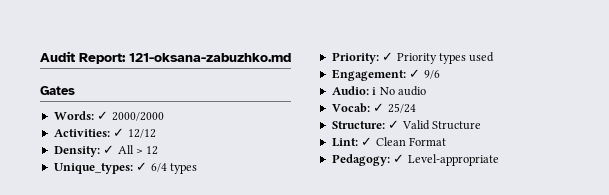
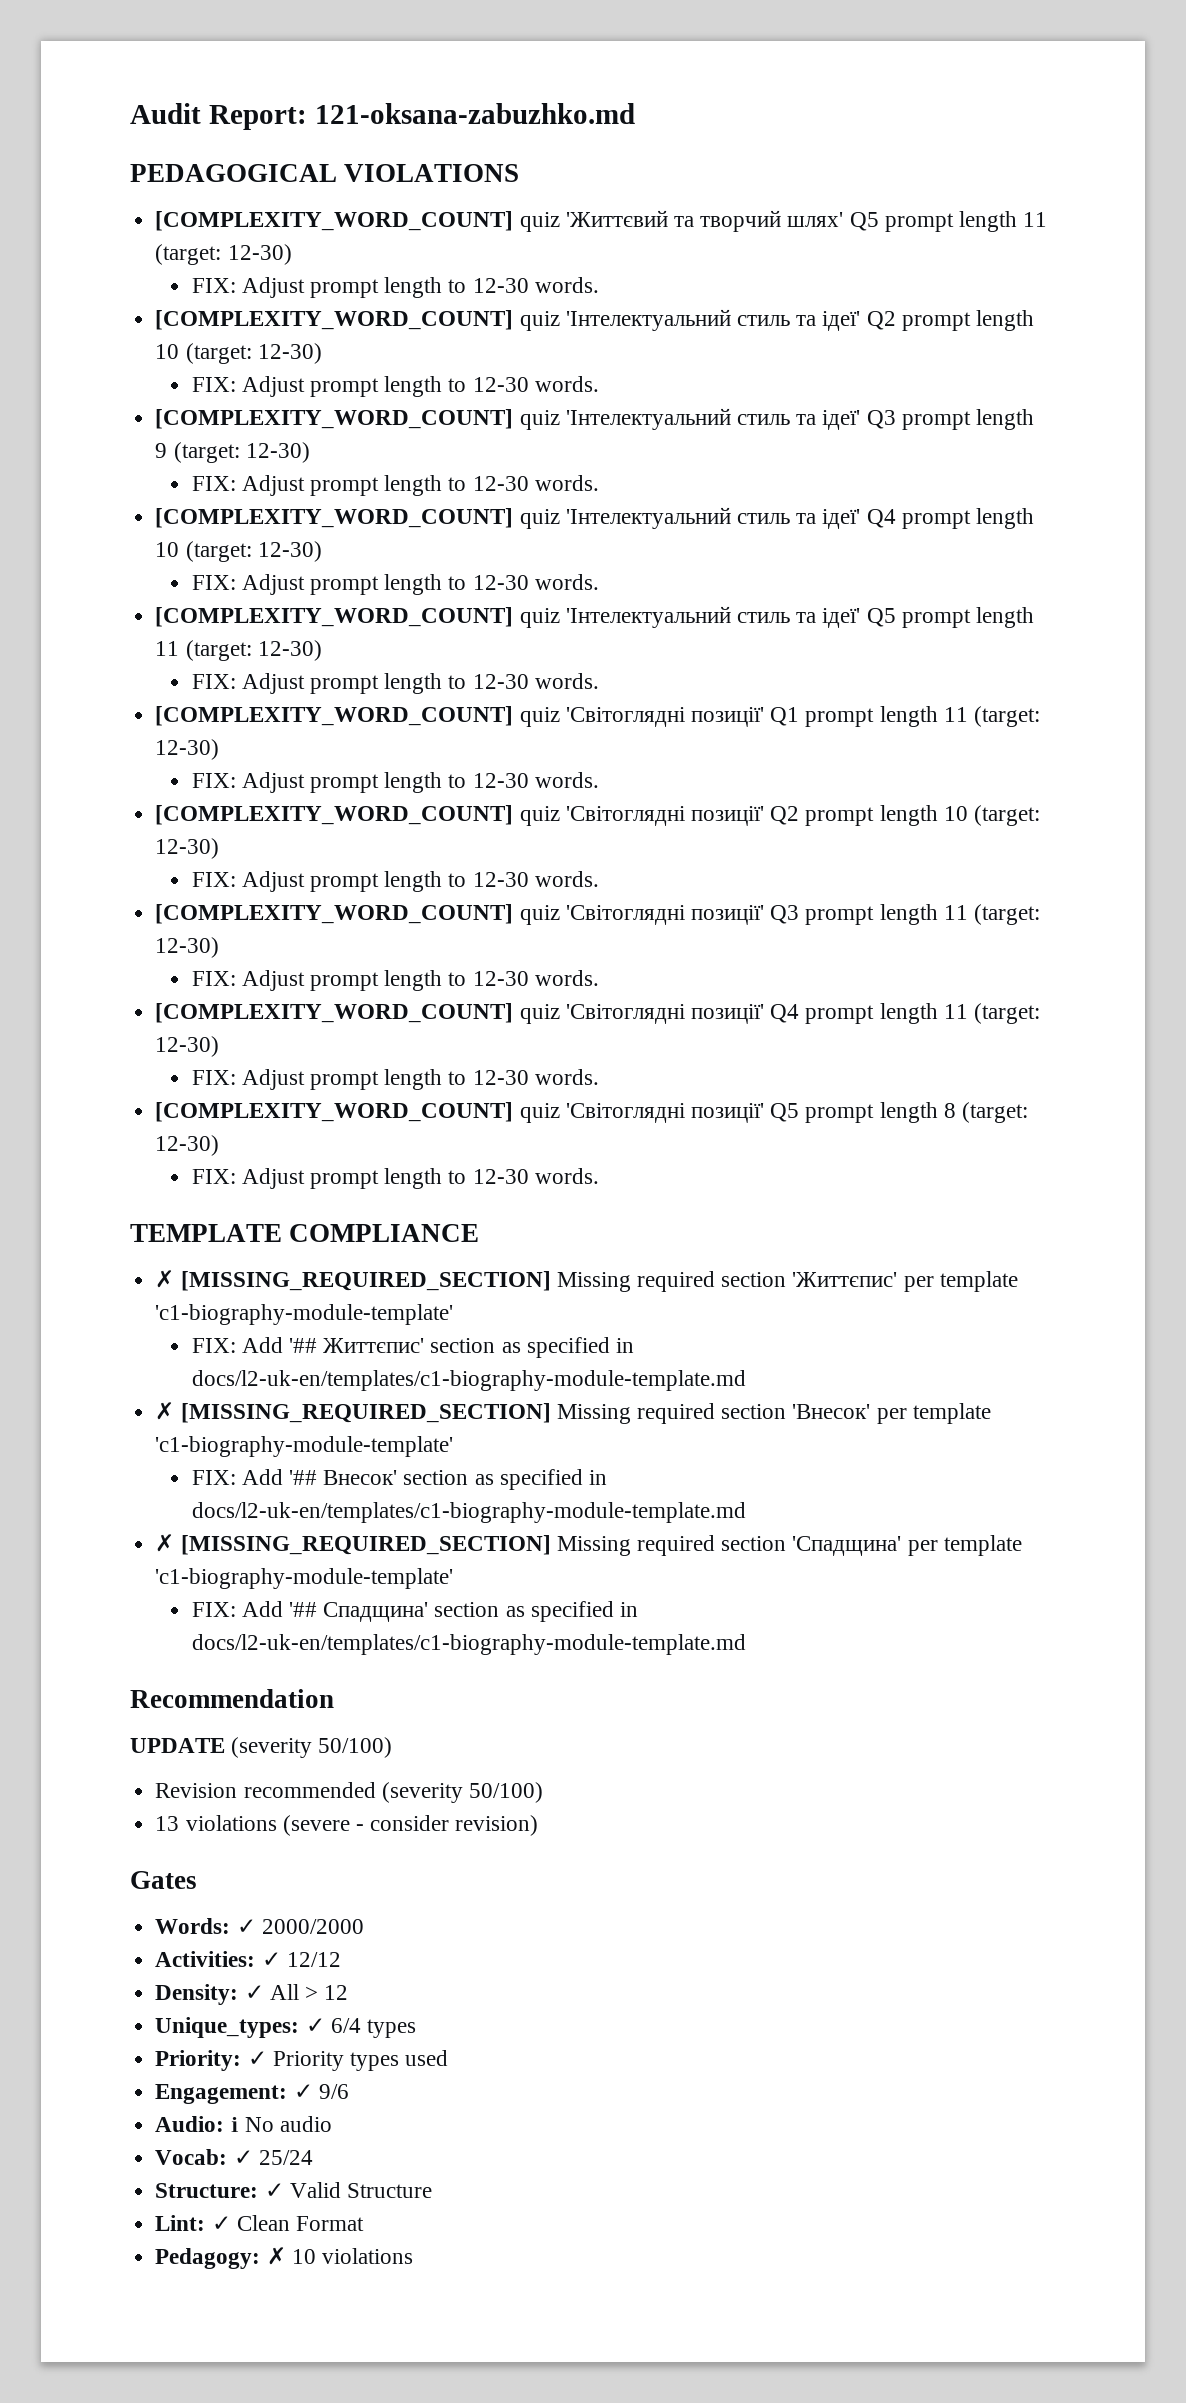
(291, 57) none -> [130,164,520,182] [155,210,1048,232] [155,244,292,265] [191,277,599,298] [155,309,1034,331] [155,343,322,364] [191,376,599,397] [155,408,1034,430] [155,442,310,463] [191,475,599,496] [155,507,1034,529] [155,541,322,562] [191,574,599,595] [155,606,1034,628] [155,640,322,661] [191,673,599,694] [155,706,1040,727] [155,739,220,760] [191,772,599,793] [155,805,1040,826] [155,838,220,859] [191,871,599,892] [155,904,1040,925] [155,937,220,958] [191,970,599,991] [155,1003,1040,1024] [155,1036,220,1057] [191,1069,599,1090] [155,1102,1028,1123] [155,1135,220,1156] [191,1168,599,1189] [130,1224,480,1242] [155,1270,1018,1292] [155,1304,454,1325] [191,1337,635,1358] [191,1370,746,1391] [155,1402,991,1424] [155,1436,454,1457] [191,1469,608,1490] [191,1502,746,1523] [155,1534,1022,1556] [155,1568,454,1589] [191,1601,639,1622] [191,1634,746,1655] [130,1689,334,1708] [130,1737,393,1758] [155,1782,543,1803] [155,1815,539,1836] // PEDAGOGICAL VIOLATIONS // [COMPLEXITY_WORD_COUNT] quiz 'Життєвий та творчий шлях' Q5 prompt length 11 (target: 12-30) // FIX: Adjust prompt length to 12-30 words. // [COMPLEXITY_WORD_COUNT] quiz 'Інтелектуальний стиль та ідеї' Q2 prompt length 10 (target: 12-30) // FIX: Adjust prompt length to 12-30 words. // [COMPLEXITY_WORD_COUNT] quiz 'Інтелектуальний стиль та ідеї' Q3 prompt length 9 (target: 12-30) // FIX: Adjust prompt length to 12-30 words. // [COMPLEXITY_WORD_COUNT] quiz 'Інтелектуальний стиль та ідеї' Q4 prompt length 10 (target: 12-30) // FIX: Adjust prompt length to 12-30 words. // [COMPLEXITY_WORD_COUNT] quiz 'Інтелектуальний стиль та ідеї' Q5 prompt length 11 (target: 12-30) // FIX: Adjust prompt length to 12-30 words. // [COMPLEXITY_WORD_COUNT] quiz 'Світоглядні позиції' Q1 prompt length 11 (target: 12-30) // FIX: Adjust prompt length to 12-30 words. // [COMPLEXITY_WORD_COUNT] quiz 'Світоглядні позиції' Q2 prompt length 10 (target: 12-30) // FIX: Adjust prompt length to 12-30 words. // [COMPLEXITY_WORD_COUNT] quiz 'Світоглядні позиції' Q3 prompt length 11 (target: 12-30) // FIX: Adjust prompt length to 12-30 words. // [COMPLEXITY_WORD_COUNT] quiz 'Світоглядні позиції' Q4 prompt length 11 (target: 12-30) // FIX: Adjust prompt length to 12-30 words. // [COMPLEXITY_WORD_COUNT] quiz 'Світоглядні позиції' Q5 prompt length 8 (target: 12-30) // FIX: Adjust prompt length to 12-30 words. // TEMPLATE COMPLIANCE // ✗ [MISSING_REQUIRED_SECTION] Missing required section 'Життєпис' per template 'c1-biography-module-template' // FIX: Add '## Життєпис' section as specified in docs/l2-uk-en/templates/c1-biography-module-template.md // ✗ [MISSING_REQUIRED_SECTION] Missing required section 'Внесок' per template 'c1-biography-module-template' // FIX: Add '## Внесок' section as specified in docs/l2-uk-en/templates/c1-biography-module-template.md // ✗ [MISSING_REQUIRED_SECTION] Missing required section 'Спадщина' per template 'c1-biography-module-template' // FIX: Add '## Спадщина' section as specified in docs/l2-uk-en/templates/c1-biography-module-template.md // Recommendation // UPDATE (severity 50/100) // Revision recommended (severity 50/100) // 13 violations (severe - consider revision)
[393,154,499,166] ✓ Level-appropriate -> [266,2247,413,2265] ✗ 10 violations

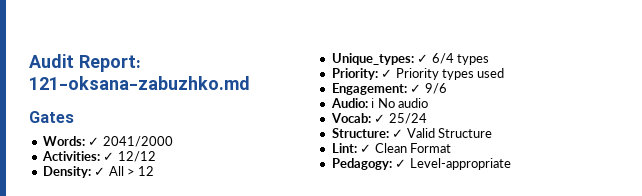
[130,164,520,182] [155,210,1048,232] [155,244,292,265] [191,277,599,298] [155,309,1034,331] [155,343,322,364] [191,376,599,397] [155,408,1034,430] [155,442,310,463] [191,475,599,496] [155,507,1034,529] [155,541,322,562] [191,574,599,595] [155,606,1034,628] [155,640,322,661] [191,673,599,694] [155,706,1040,727] [155,739,220,760] [191,772,599,793] [155,805,1040,826] [155,838,220,859] [191,871,599,892] [155,904,1040,925] [155,937,220,958] [191,970,599,991] [155,1003,1040,1024] [155,1036,220,1057] [191,1069,599,1090] [155,1102,1028,1123] [155,1135,220,1156] [191,1168,599,1189] [130,1224,480,1242] [155,1270,1018,1292] [155,1304,454,1325] [191,1337,635,1358] [191,1370,746,1391] [155,1402,991,1424] [155,1436,454,1457] [191,1469,608,1490] [191,1502,746,1523] [155,1534,1022,1556] [155,1568,454,1589] [191,1601,639,1622] [191,1634,746,1655] [130,1689,334,1708] [130,1737,393,1758] [155,1782,543,1803] [155,1815,539,1836] // PEDAGOGICAL VIOLATIONS // [COMPLEXITY_WORD_COUNT] quiz 'Життєвий та творчий шлях' Q5 prompt length 11 (target: 12-30) // FIX: Adjust prompt length to 12-30 words. // [COMPLEXITY_WORD_COUNT] quiz 'Інтелектуальний стиль та ідеї' Q2 prompt length 10 (target: 12-30) // FIX: Adjust prompt length to 12-30 words. // [COMPLEXITY_WORD_COUNT] quiz 'Інтелектуальний стиль та ідеї' Q3 prompt length 9 (target: 12-30) // FIX: Adjust prompt length to 12-30 words. // [COMPLEXITY_WORD_COUNT] quiz 'Інтелектуальний стиль та ідеї' Q4 prompt length 10 (target: 12-30) // FIX: Adjust prompt length to 12-30 words. // [COMPLEXITY_WORD_COUNT] quiz 'Інтелектуальний стиль та ідеї' Q5 prompt length 11 (target: 12-30) // FIX: Adjust prompt length to 12-30 words. // [COMPLEXITY_WORD_COUNT] quiz 'Світоглядні позиції' Q1 prompt length 11 (target: 12-30) // FIX: Adjust prompt length to 12-30 words. // [COMPLEXITY_WORD_COUNT] quiz 'Світоглядні позиції' Q2 prompt length 10 (target: 12-30) // FIX: Adjust prompt length to 12-30 words. // [COMPLEXITY_WORD_COUNT] quiz 'Світоглядні позиції' Q3 prompt length 11 (target: 12-30) // FIX: Adjust prompt length to 12-30 words. // [COMPLEXITY_WORD_COUNT] quiz 'Світоглядні позиції' Q4 prompt length 11 (target: 12-30) // FIX: Adjust prompt length to 12-30 words. // [COMPLEXITY_WORD_COUNT] quiz 'Світоглядні позиції' Q5 prompt length 8 (target: 12-30) // FIX: Adjust prompt length to 12-30 words. // TEMPLATE COMPLIANCE // ✗ [MISSING_REQUIRED_SECTION] Missing required section 'Життєпис' per template 'c1-biography-module-template' // FIX: Add '## Життєпис' section as specified in docs/l2-uk-en/templates/c1-biography-module-template.md // ✗ [MISSING_REQUIRED_SECTION] Missing required section 'Внесок' per template 'c1-biography-module-template' // FIX: Add '## Внесок' section as specified in docs/l2-uk-en/templates/c1-biography-module-template.md // ✗ [MISSING_REQUIRED_SECTION] Missing required section 'Спадщина' per template 'c1-biography-module-template' // FIX: Add '## Спадщина' section as specified in docs/l2-uk-en/templates/c1-biography-module-template.md // Recommendation // UPDATE (severity 50/100) // Revision recommended (severity 50/100) // 13 violations (severe - consider revision) -> (250, 83) none
[261,1919,364,1934] 2000/2000 -> [102,136,173,147] 2041/2000
[266,2247,413,2265] ✗ 10 violations -> [395,158,511,170] ✓ Level-appropriate

